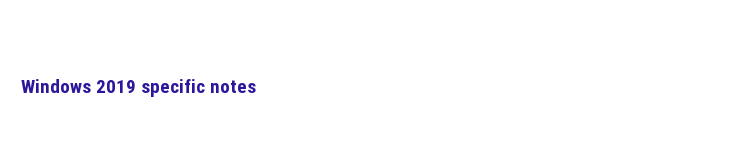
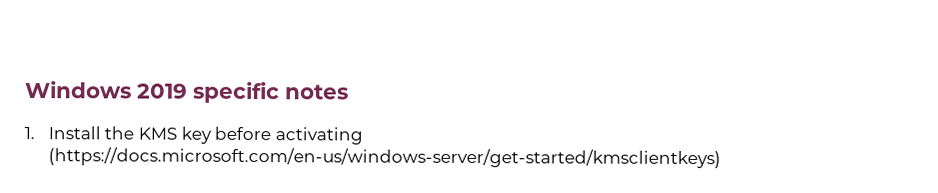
(257, 86) none -> [24,126,363,145] [47,147,721,169] // 1. Install the KMS key before activating (https://docs.microsoft.com/en-us/windows-server/get-started/kmsclientkeys)

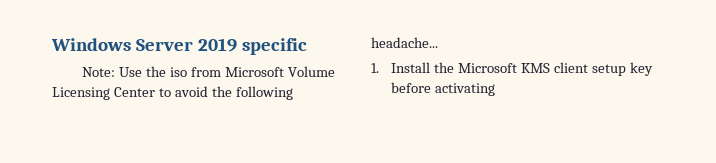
(132, 89) none -> [135,39,193,51] Server
[284,84,349,100] notes -> [82,66,335,77] [52,86,293,100] [371,37,438,48] // Note: Use the iso from Microsoft Volume Licensing Center to avoid the following headache...
[138,127,178,140] KMS -> [458,62,627,76] Microsoft KMS client setup
[47,147,721,169] (https://docs.microsoft.com/en-us/windows-server/get-started/kmsclientkeys) -> (496, 89) none

